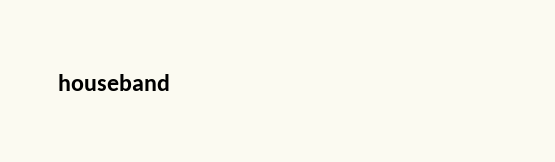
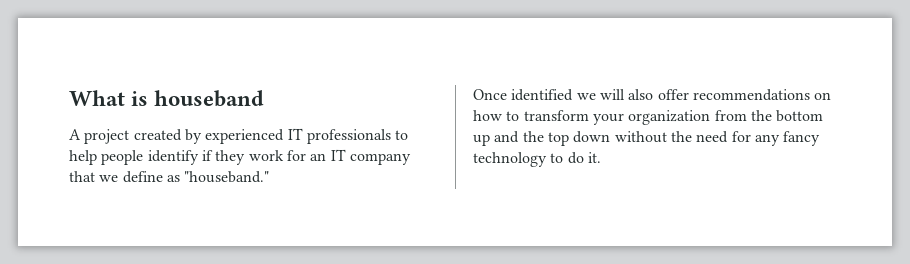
(58, 82) none -> [69,90,149,106] What is
(170, 82) none -> [69,128,409,144] [69,149,411,165] [69,171,270,183] [473,89,832,101] [473,110,824,125] [473,131,821,146] [473,152,601,167] // A project created by experienced IT professionals to help people identify if they work for an IT company that we define as "houseband." // Once identified we will also offer recommendations on how to transform your organization from the bottom up and the top down without the need for any fancy technology to do it.

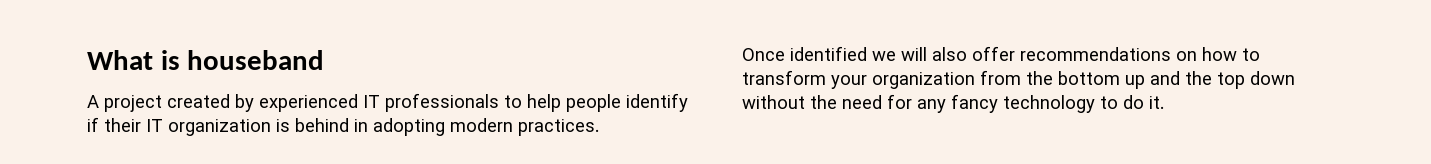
[215,149,411,165] [69,171,270,183] they work for an IT company that we define as "houseband." -> [104,118,599,136] their IT organization is behind in adopting modern practices.

